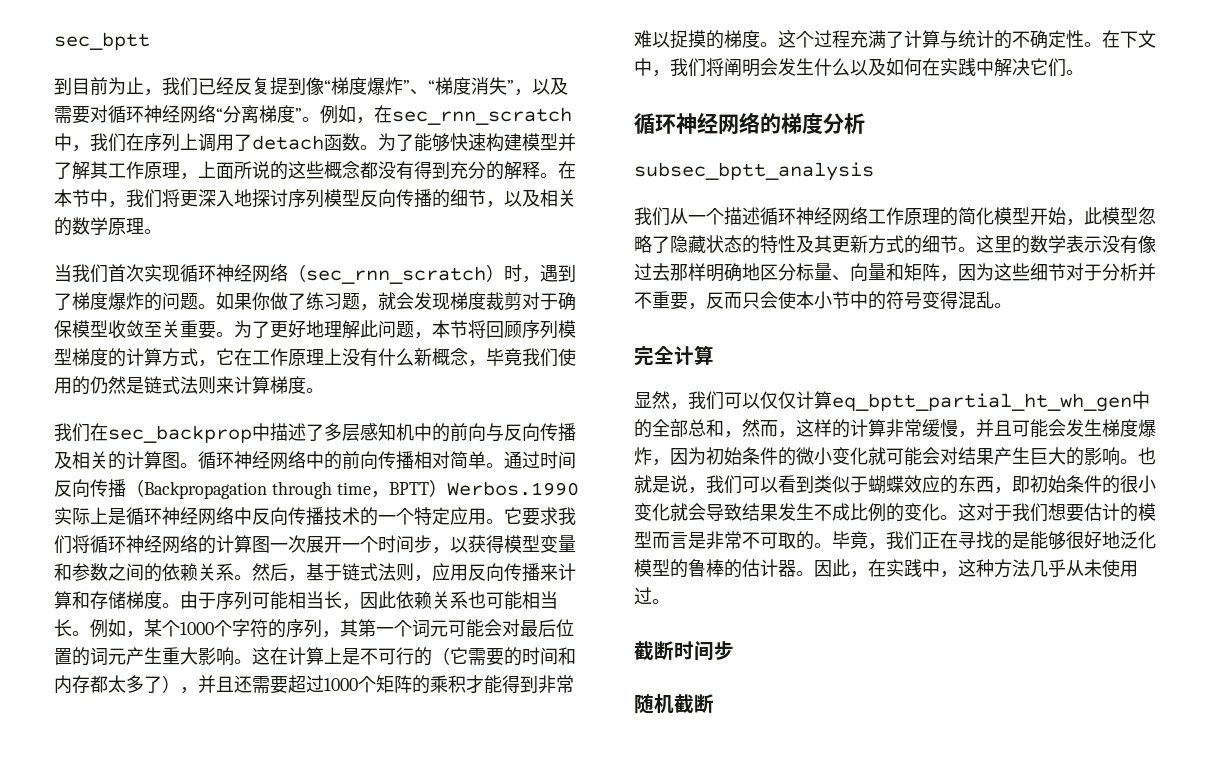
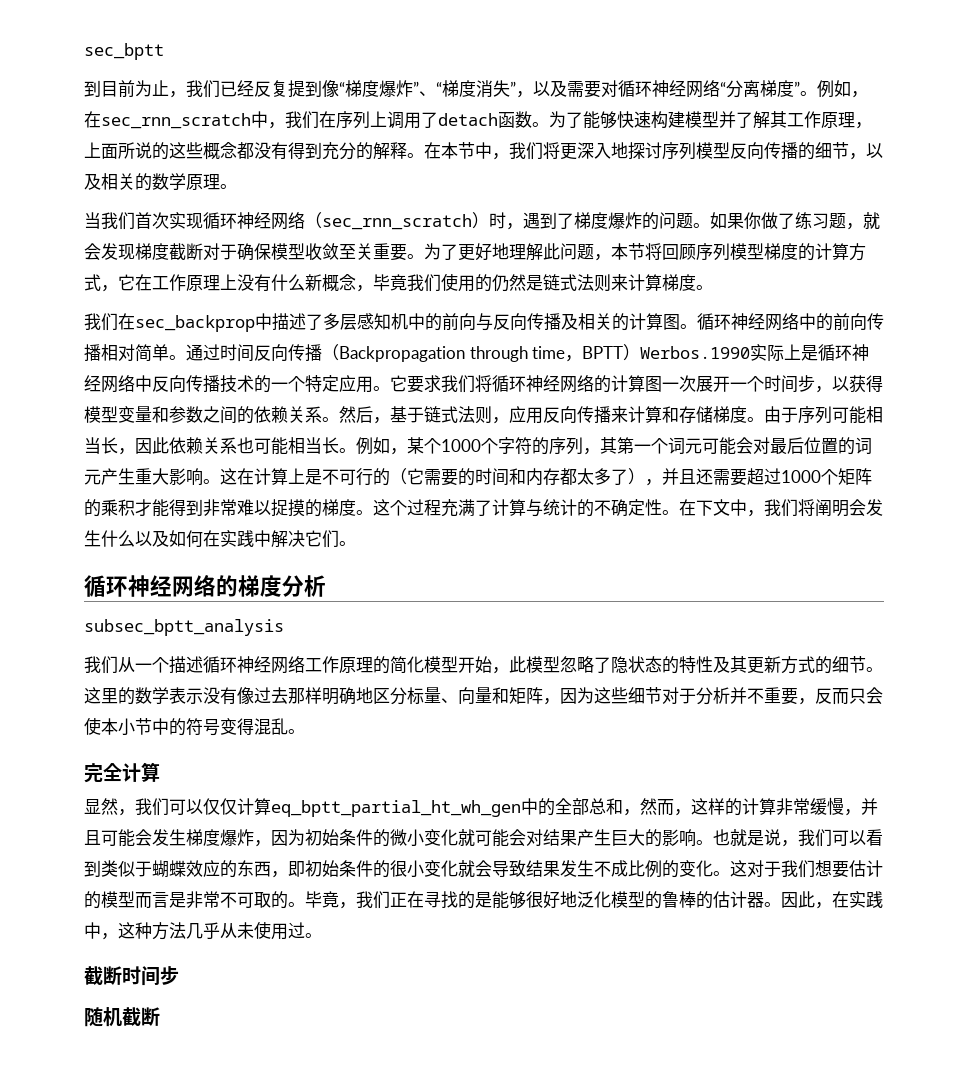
[486,292,522,311] 裁剪 -> [169,243,203,260] 截断
[688,235,706,254] 藏 -> (628, 664) none

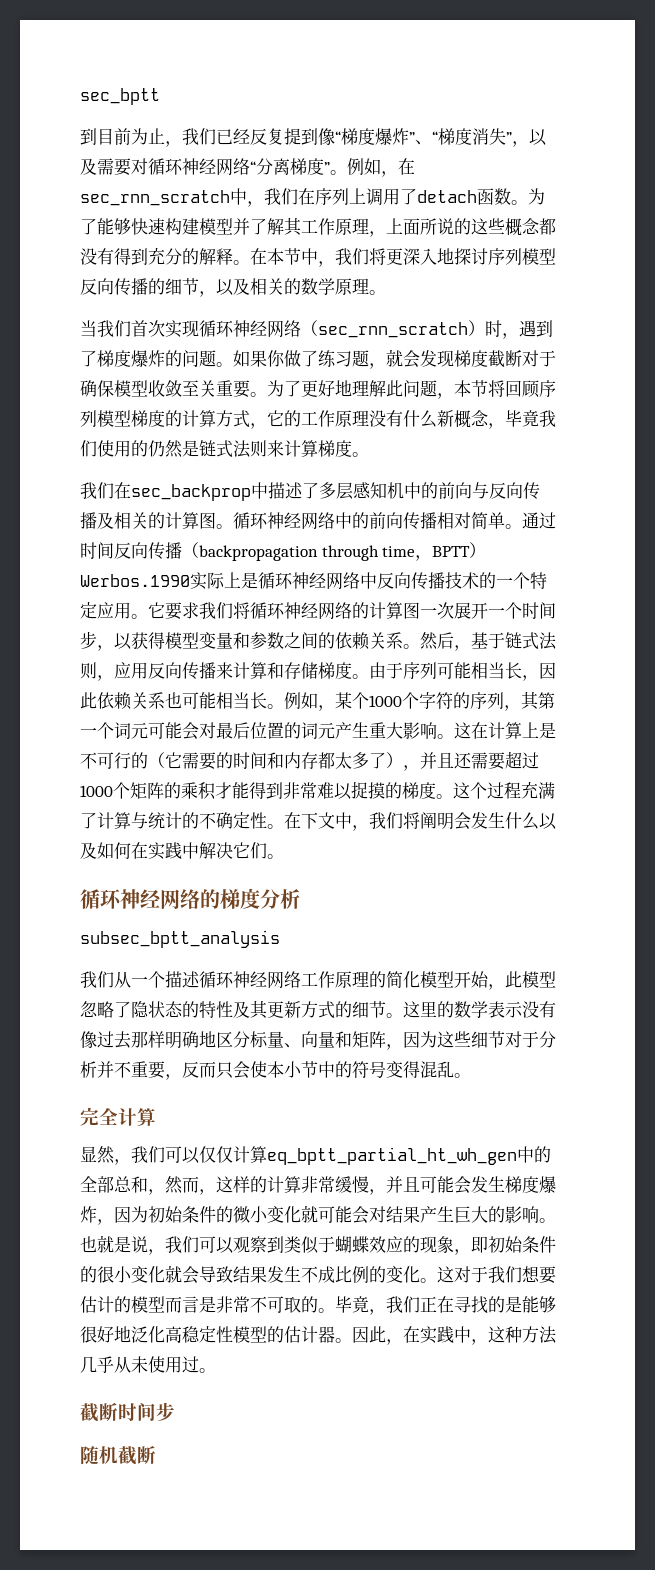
[135,274,237,291] 在工作原理上 -> [284,410,369,427] 的工作原理
[339,346,465,362] Backpropagation -> [199,545,318,561] backpropagation
[866,829,883,846] 看 -> [233,1236,267,1253] 观察
[237,860,271,877] 东西 -> [420,1236,454,1253] 现象
[611,891,696,909] 模型的鲁棒 -> [165,1326,267,1343] 高稳定性模型

